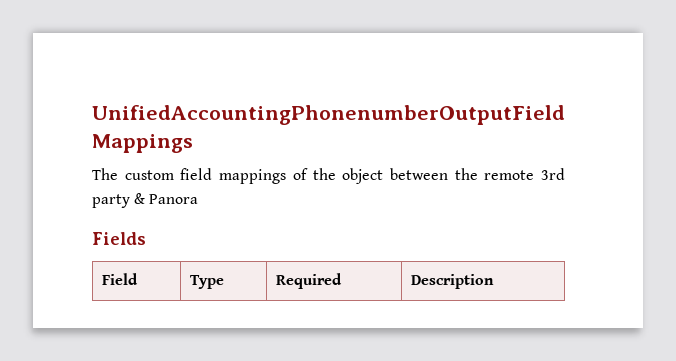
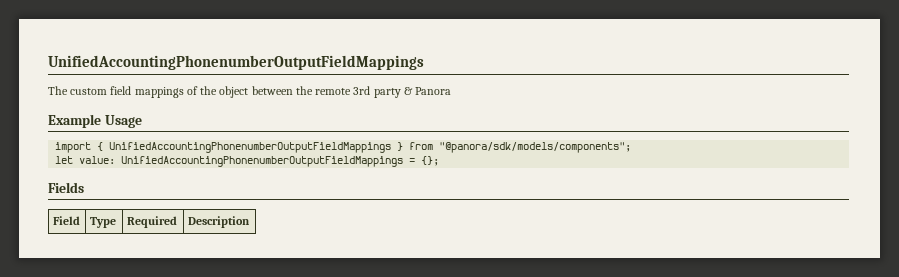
(199, 199) none -> [48,114,142,128] [55,142,632,153] [55,156,440,167] // Example Usage // import { UnifiedAccountingPhonenumberOutputFieldMappings } from "@panora/sdk/models/components"; // let value: UnifiedAccountingPhonenumberOutputFieldMappings = {};

